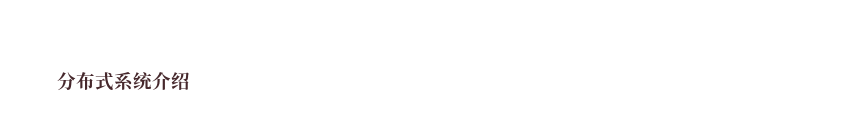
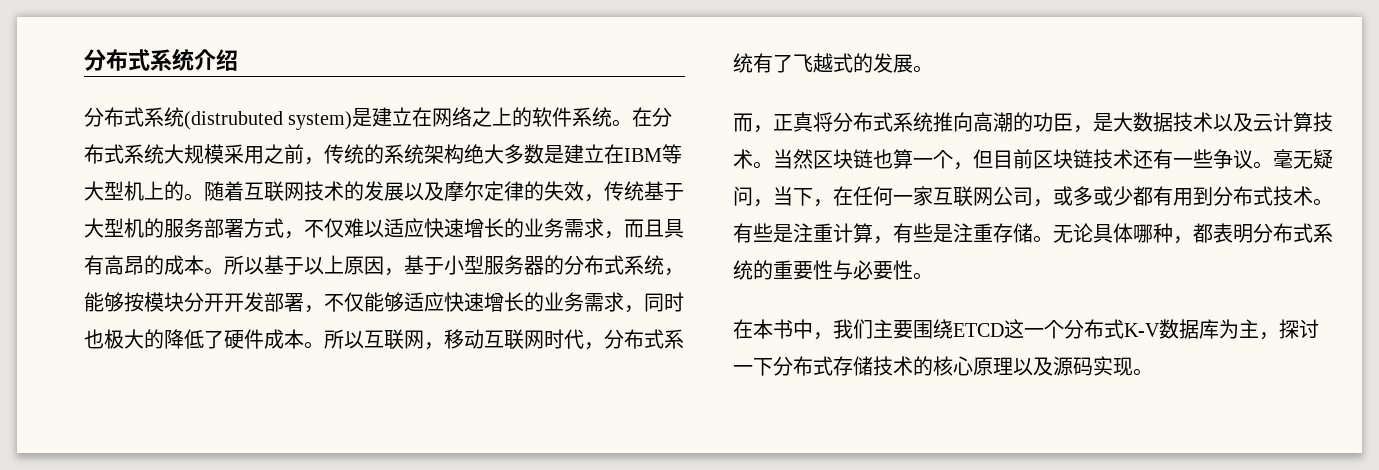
(190, 81) none -> [84,107,673,130] [84,144,682,165] [84,181,684,202] [84,218,684,239] [84,255,684,276] [84,292,684,313] [84,329,684,350] [733,53,933,73] [733,112,1333,133] [733,149,1333,170] [733,186,1333,207] [733,223,1333,244] [733,260,933,280] [733,319,1319,340] [733,356,1153,376] // 分布式系统(distrubuted system)是建立在网络之上的软件系统。在分布式系统大规模采用之前，传统的系统架构绝大多数是建立在IBM等大型机上的。随着互联网技术的发展以及摩尔定律的失效，传统基于大型机的服务部署方式，不仅难以适应快速增长的业务需求，而且具有高昂的成本。所以基于以上原因，基于小型服务器的分布式系统，能够按模块分开开发部署，不仅能够适应快速增长的业务需求，同时也极大的降低了硬件成本。所以互联网，移动互联网时代，分布式系统有了飞越式的发展。 // 而，正真将分布式系统推向高潮的功臣，是大数据技术以及云计算技术。当然区块链也算一个，但目前区块链技术还有一些争议。毫无疑问，当下，在任何一家互联网公司，或多或少都有用到分布式技术。有些是注重计算，有些是注重存储。无论具体哪种，都表明分布式系统的重要性与必要性。 // 在本书中，我们主要围绕ETCD这一个分布式K-V数据库为主，探讨一下分布式存储技术的核心原理以及源码实现。

